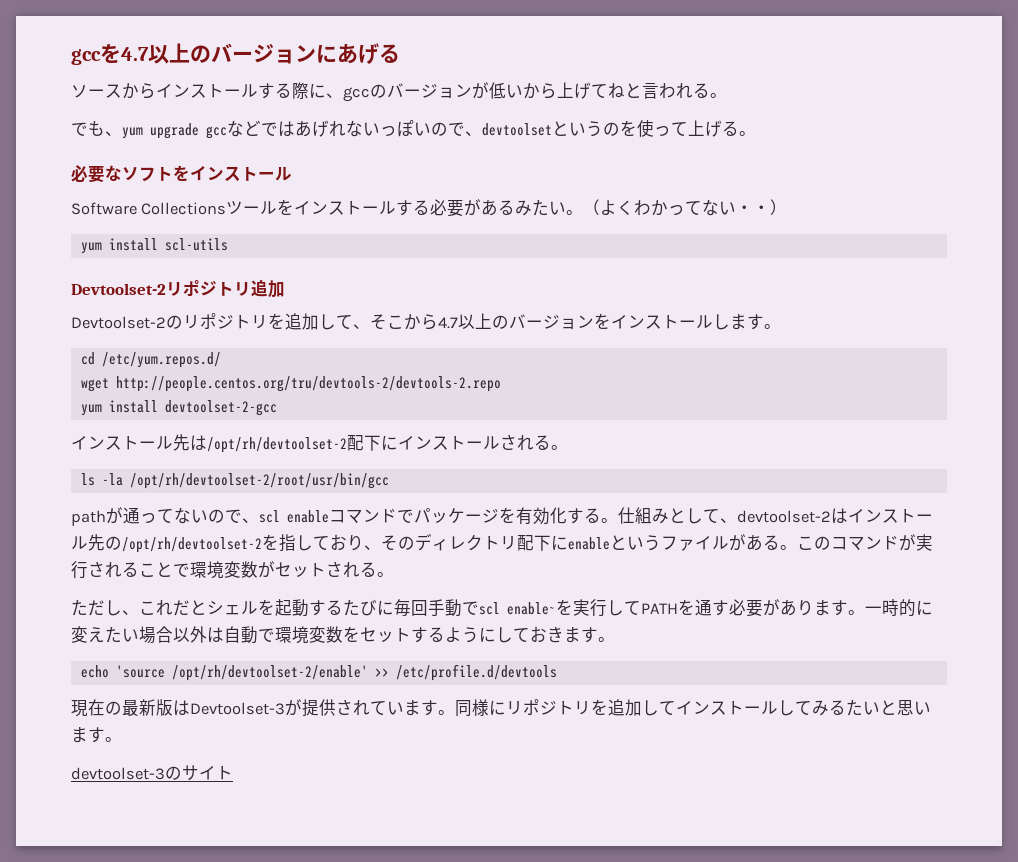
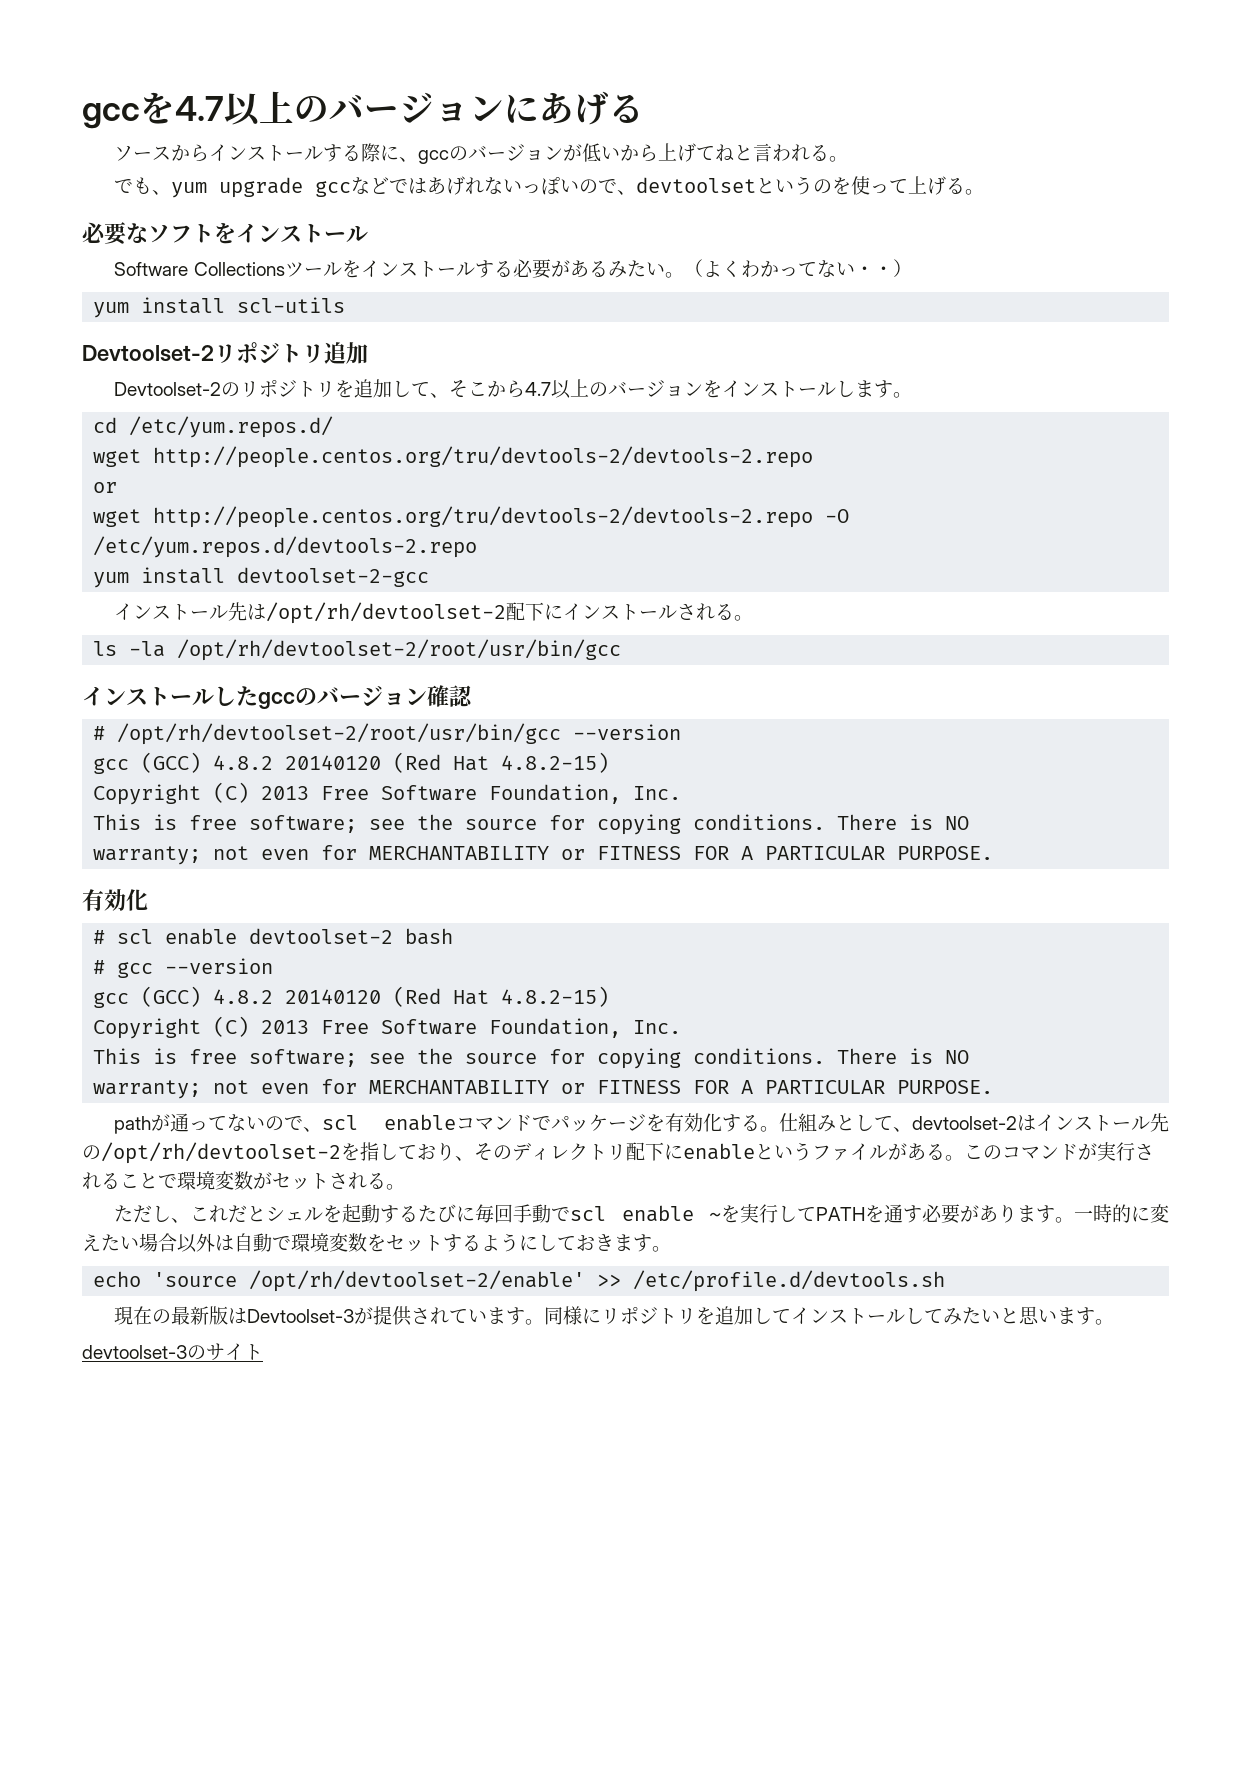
(501, 384) none -> [93,482,118,493] [93,506,850,528] [93,536,478,558] // or // wget http://people.centos.org/tru/devtools-2/devtools-2.repo -O /etc/yum.repos.d/devtools-2.repo
(389, 481) none -> [82,685,473,709] [93,723,682,745] [93,752,610,774] [93,782,682,805] [93,814,970,835] [93,845,994,865] [82,889,148,911] [93,928,454,945] [93,958,274,978] [93,986,610,1008] [93,1016,682,1039] [93,1048,970,1069] [93,1079,994,1099] // インストールしたgccのバージョン確認 // # /opt/rh/devtoolset-2/root/usr/bin/gcc --version // gcc (GCC) 4.8.2 20140120 (Red Hat 4.8.2-15) // Copyright (C) 2013 Free Software Foundation, Inc. // This is free software; see the source for copying conditions. There is NO // warranty; not even for MERCHANTABILITY or FITNESS FOR A PARTICULAR PURPOSE. // 有効化 // # scl enable devtoolset-2 bash // # gcc --version // gcc (GCC) 4.8.2 20140120 (Red Hat 4.8.2-15) // Copyright (C) 2013 Free Software Foundation, Inc. // This is free software; see the source for copying conditions. There is NO // warranty; not even for MERCHANTABILITY or FITNESS FOR A PARTICULAR PURPOSE.
[507,602,556,615] enable~ -> [621,1205,721,1222] enable ~
[395,664,557,681] /etc/profile.d/devtools -> [633,1270,946,1292] /etc/profile.d/devtools.sh
[829,700,846,715] る -> (963, 1316) none

